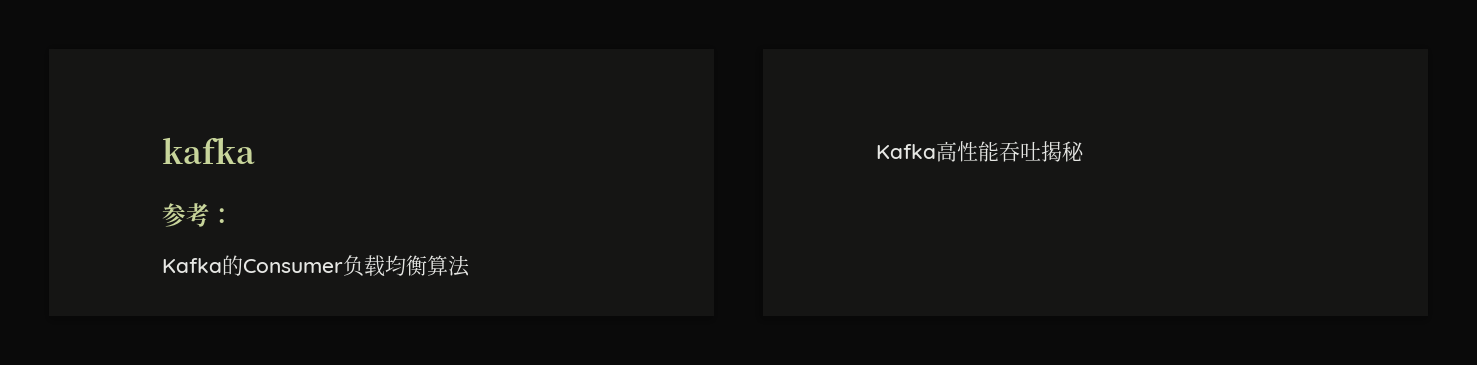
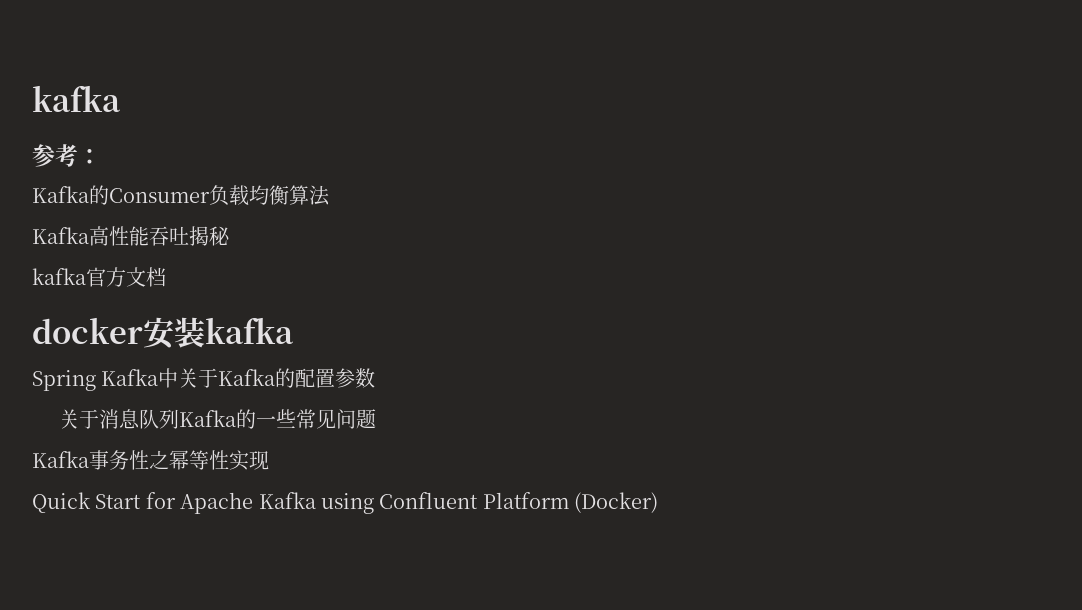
(1084, 151) none -> [32,267,166,287] [32,317,294,349] [32,368,376,391] [59,409,377,429] [32,450,269,471] [32,492,659,514] // kafka官方文档 // docker安装kafka // Spring Kafka中关于Kafka的配置参数 // 关于消息队列Kafka的一些常见问题 // Kafka事务性之幂等性实现 // Quick Start for Apache Kafka using Confluent Platform (Docker)

